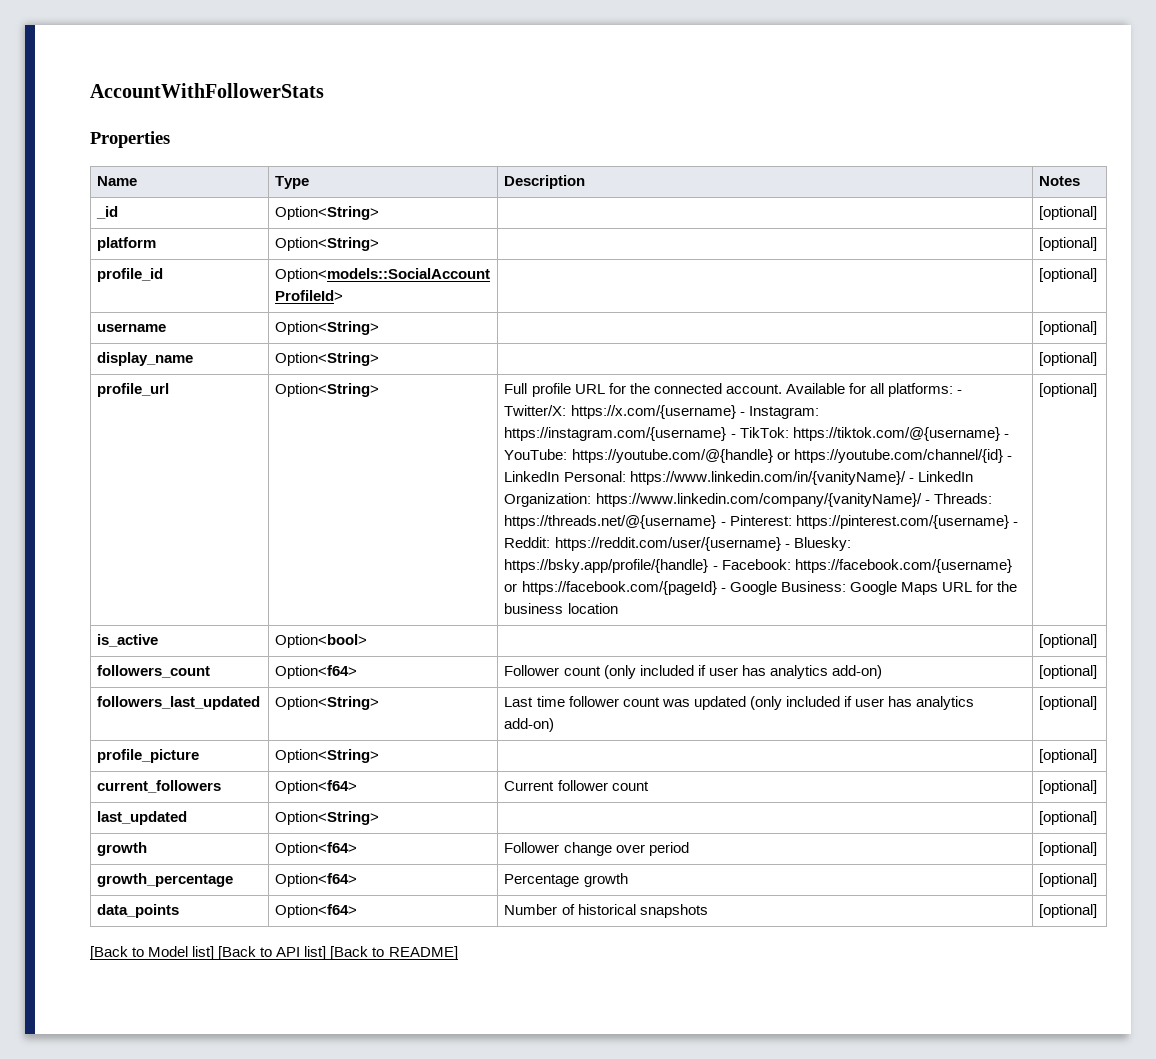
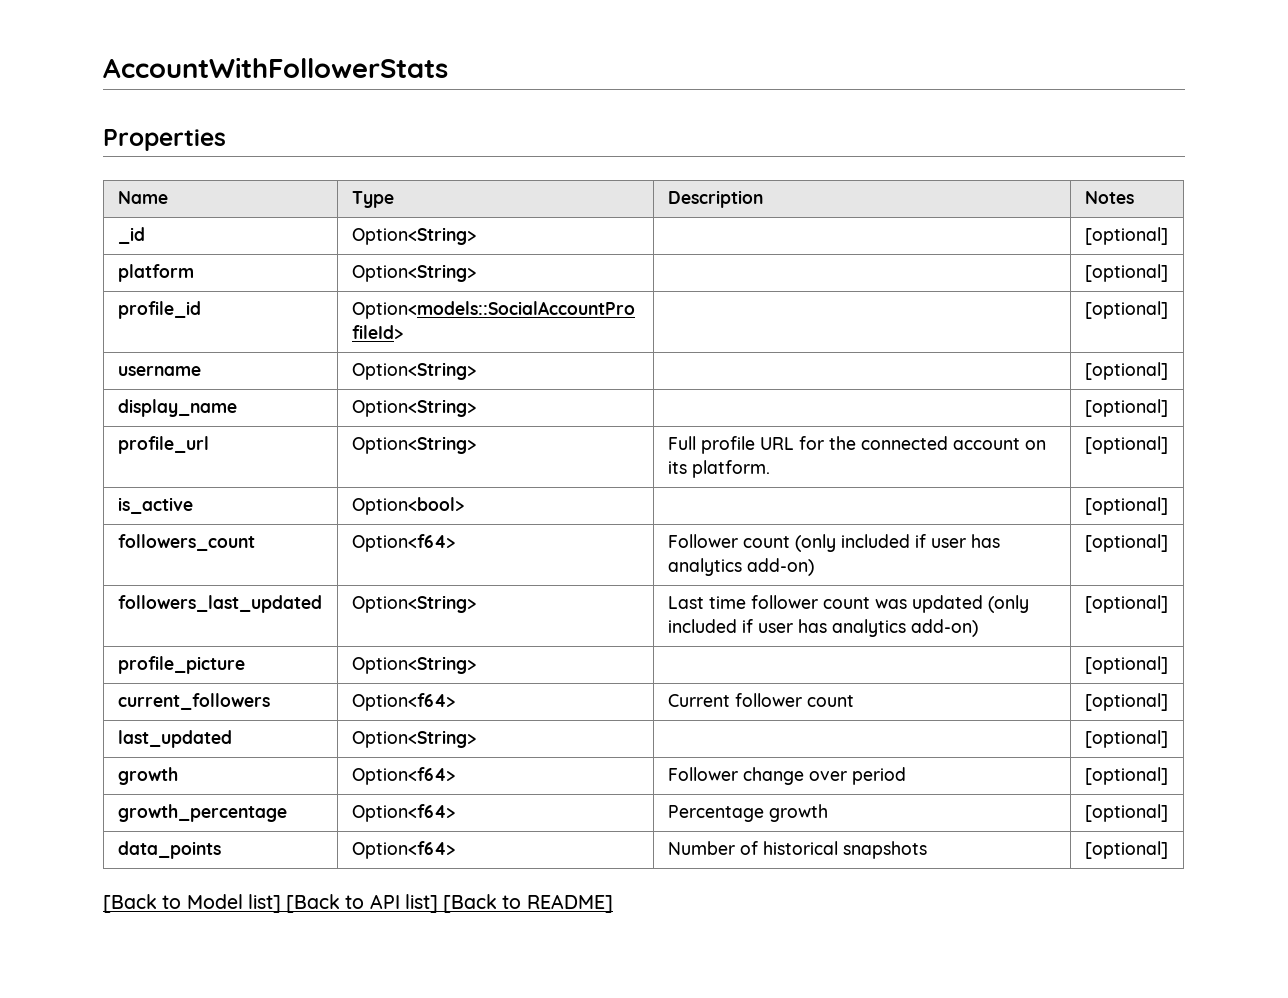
[725,383,963,397] [504,405,819,419] [504,427,1009,441] [504,449,1012,463] [504,471,973,485] [504,493,992,507] [504,515,1018,529] [504,537,851,551] [504,559,1012,573] [504,581,1017,595] [504,603,618,614] account. Available for all platforms: - Twitter/X: https://x.com/{username} - Instagram: https://instagram.com/{username} - TikTok: https://tiktok.com/@{username} - YouTube: https://youtube.com/@{handle} or https://youtube.com/channel/{id} - LinkedIn Personal: https://www.linkedin.com/in/{vanityName}/ - LinkedIn Organization: https://www.linkedin.com/company/{vanityName}/ - Threads: https://threads.net/@{username} - Pinterest: https://pinterest.com/{username} - Reddit: https://reddit.com/user/{username} - Bluesky: https://bsky.app/profile/{handle} - Facebook: https://facebook.com/{username} or https://facebook.com/{pageId} - Google Business: Google Maps URL for the business location -> [952,438,1046,450] [667,460,770,478] account on its platform.

